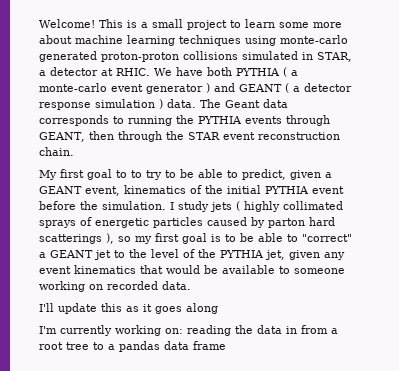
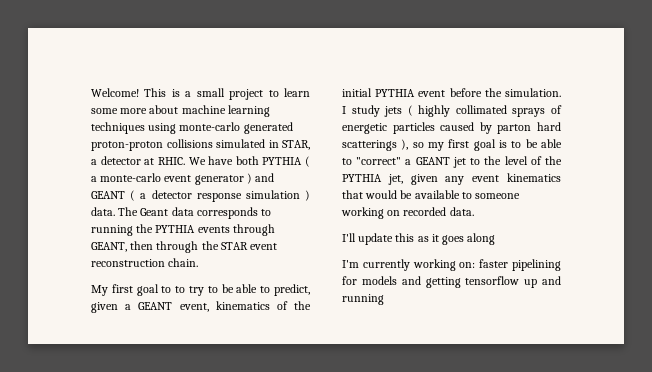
[187,325,338,336] [39,341,226,352] reading the data in from a root tree to a pandas data frame -> [479,259,561,271] [342,276,561,288] [342,294,384,305] faster pipelining for models and getting tensorflow up and running

